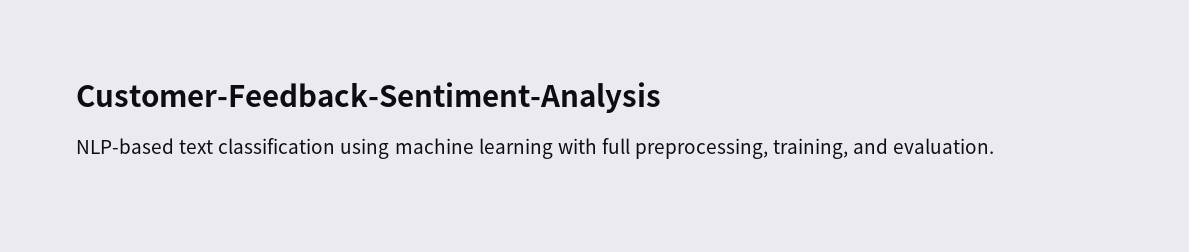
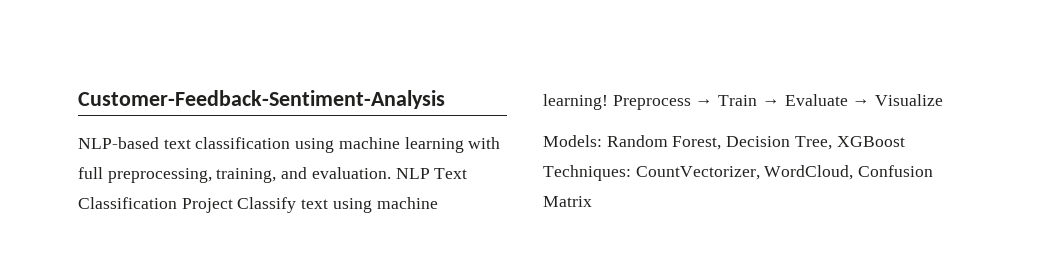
(995, 146) none -> [395,168,468,179] [78,197,438,213] [543,94,944,110] [543,135,905,150] [543,165,934,181] [543,196,592,207] NLP Text Classification Project Classify text using machine learning! Preprocess → Train → Evaluate → Visualize // Models: Random Forest, Decision Tree, XGBoost Techniques: CountVectorizer, WordCloud, Confusion Matrix

